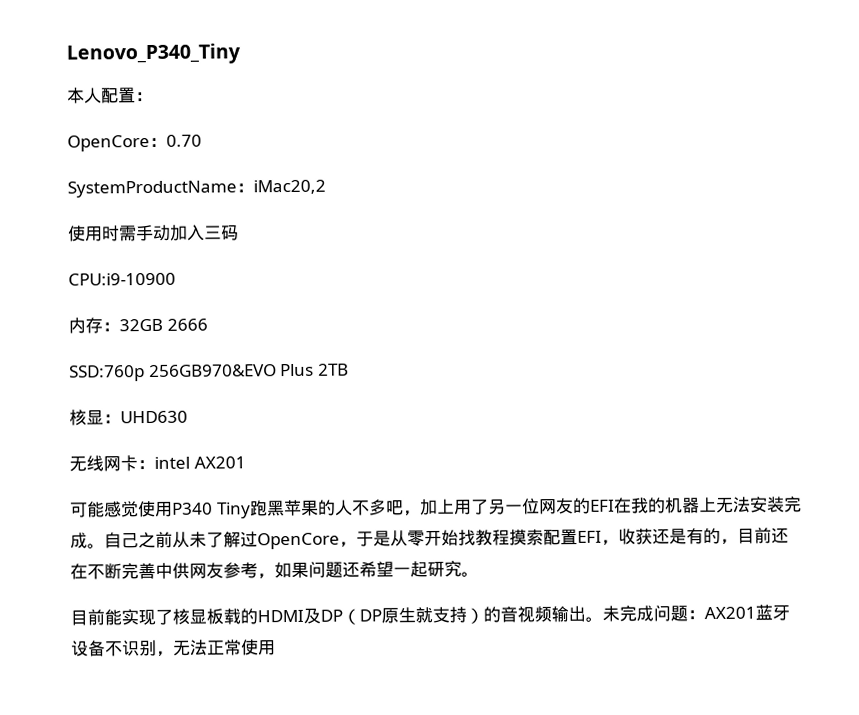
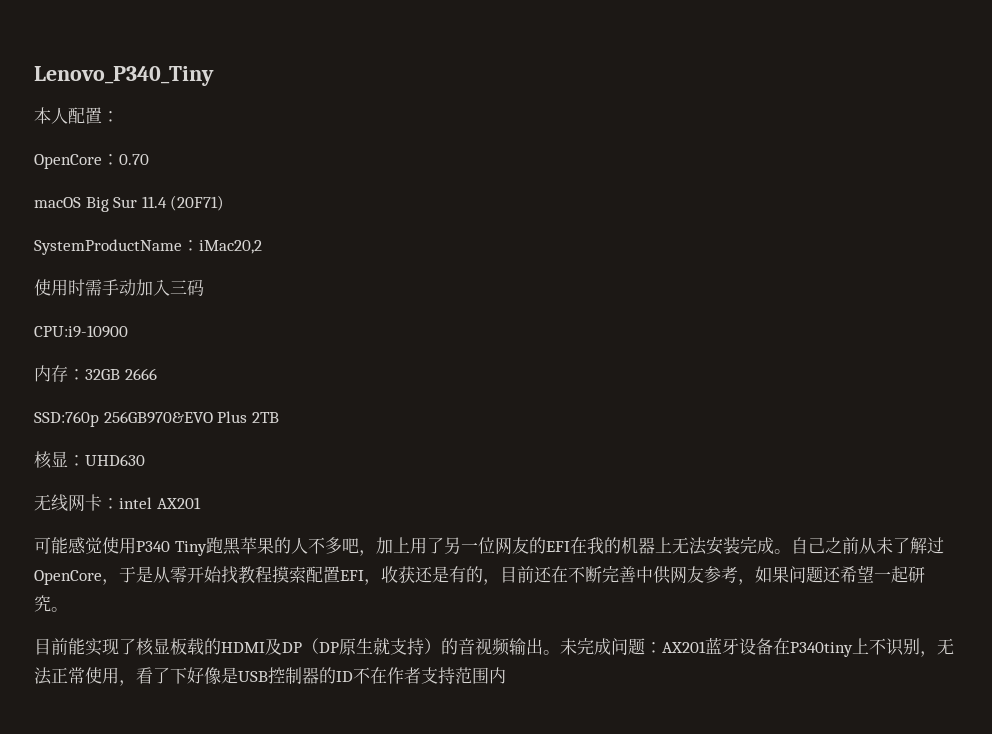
(202, 140) none -> [34,195,225,212] // macOS Big Sur 11.4 (20F71)
(106, 648) none -> [773,638,869,657] 在P340tiny上
(276, 648) none -> [119,667,506,686] ，看了下好像是USB控制器的ID不在作者支持范围内

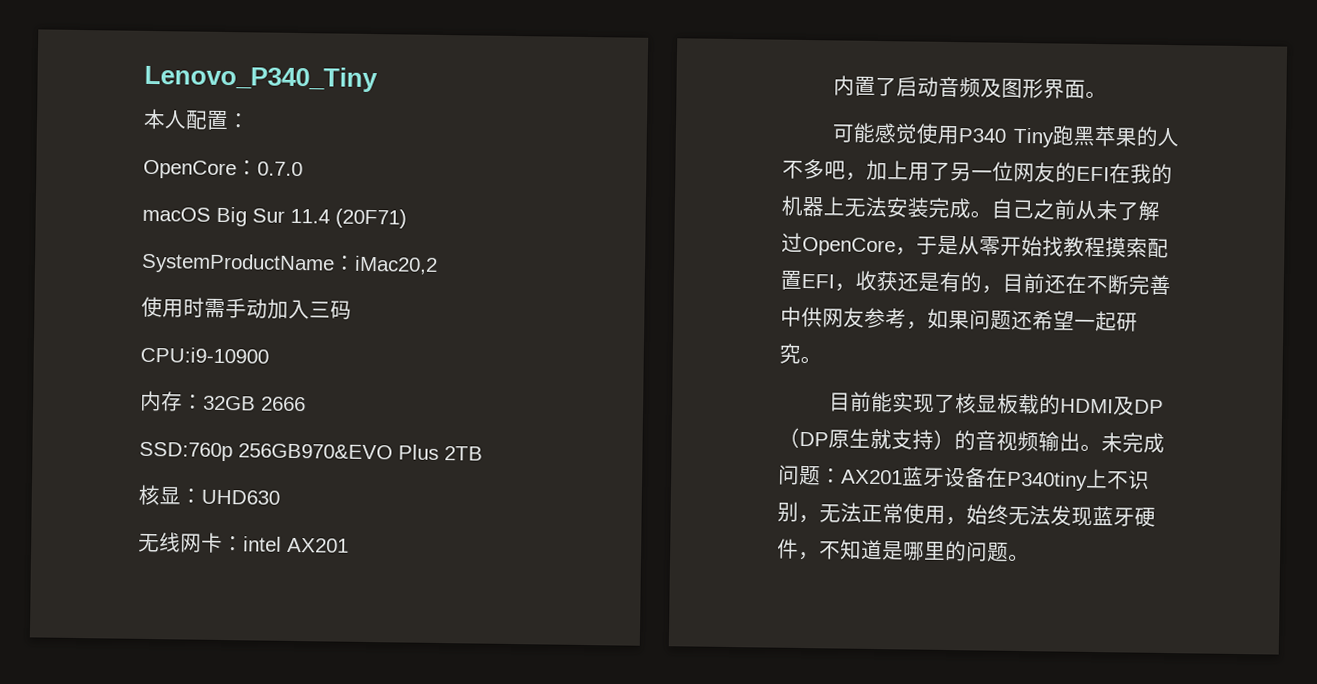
[119,154,149,165] 0.70 -> [257,161,303,177] 0.7.0
(201, 503) none -> [833,75,1108,100] // 内置了启动音频及图形界面。
[136,667,506,685] 看了下好像是USB控制器的ID不在作者支持范围内 -> [966,504,1156,527] [777,538,1030,563] 始终无法发现蓝牙硬件，不知道是哪里的问题。

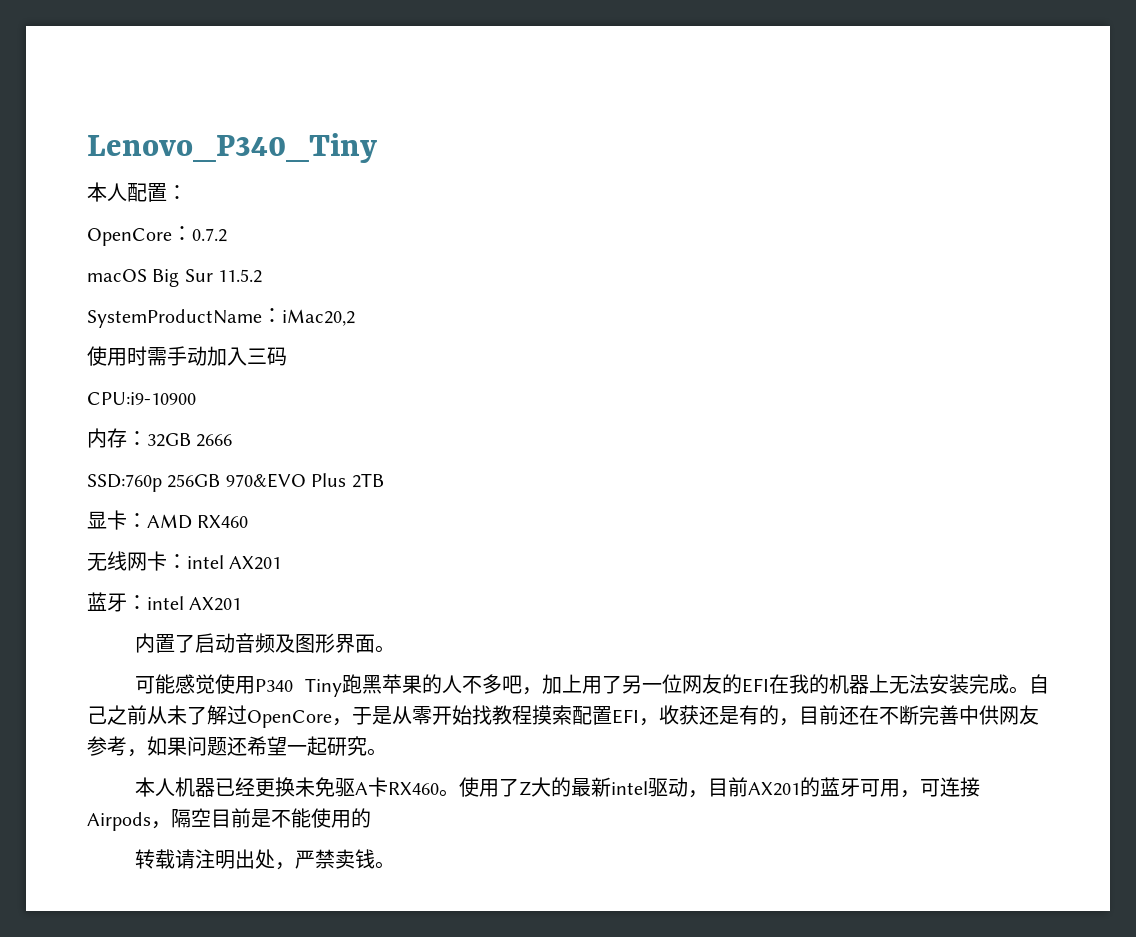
[257,161,303,177] 0.7.0 -> [192,228,227,242] 0.7.2
[290,208,407,229] 11.4 (20F71) -> [218,269,263,283] 11.5.2
[238,443,393,460] 256GB970&EVO -> [167,473,306,488] 256GB 970&EVO
[138,484,280,506] 核显：UHD630 -> [87,510,249,530] 显卡：AMD RX460
(349, 545) none -> [87,592,242,612] // 蓝牙：intel AX201
[829,391,1165,416] [778,427,1165,453] [778,464,1150,491] [777,501,1156,527] [777,538,1009,562] 目前能实现了核显板载的HDMI及DP（DP原生就支持）的音视频输出。未完成问题：AX201蓝牙设备在P340tiny上不识别，无法正常使用，始终无法发现蓝牙硬件，不知道是哪里的问题 -> [135,777,981,798] [87,808,371,831] [135,849,376,870] 本人机器已经更换未免驱A卡RX460。使用了Z大的最新intel驱动，目前AX201的蓝牙可用，可连接Airpods，隔空目前是不能使用的 // 转载请注明出处，严禁卖钱

